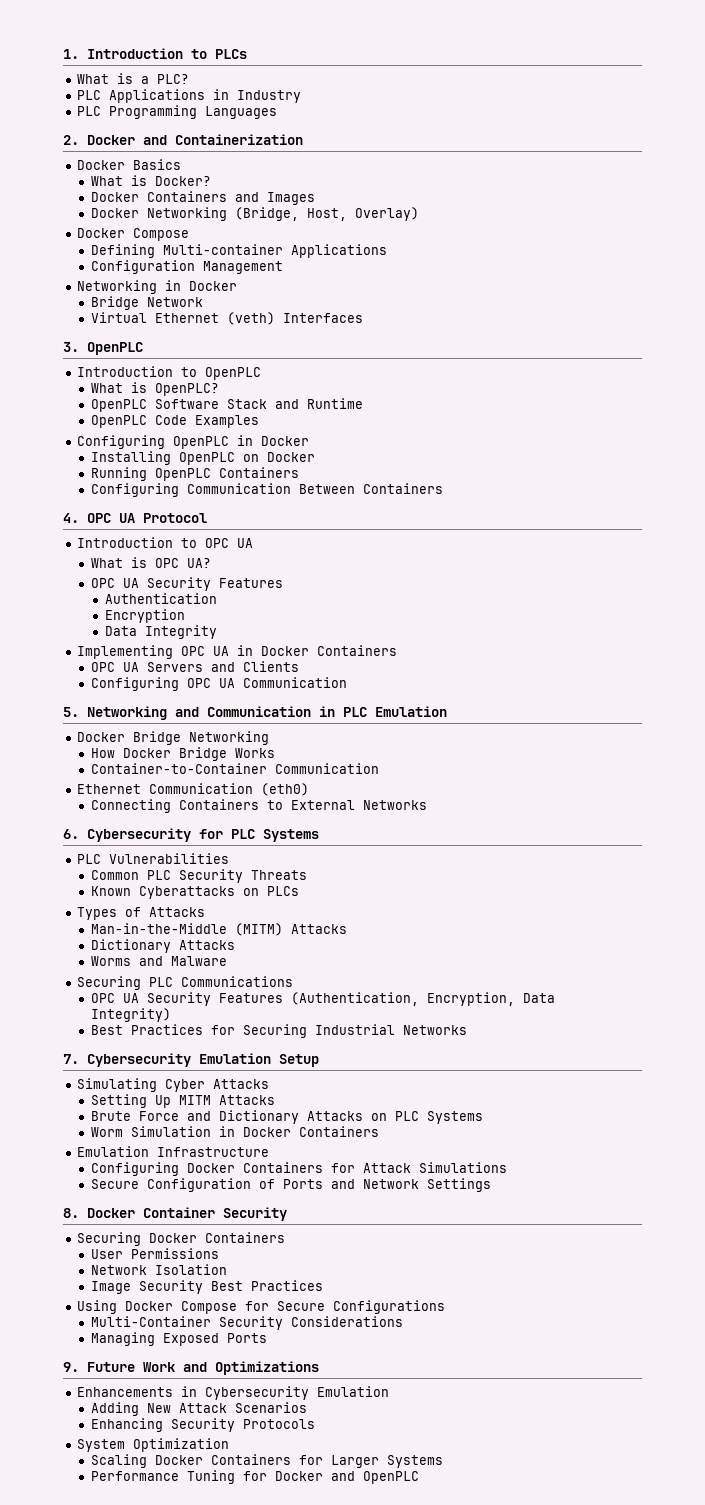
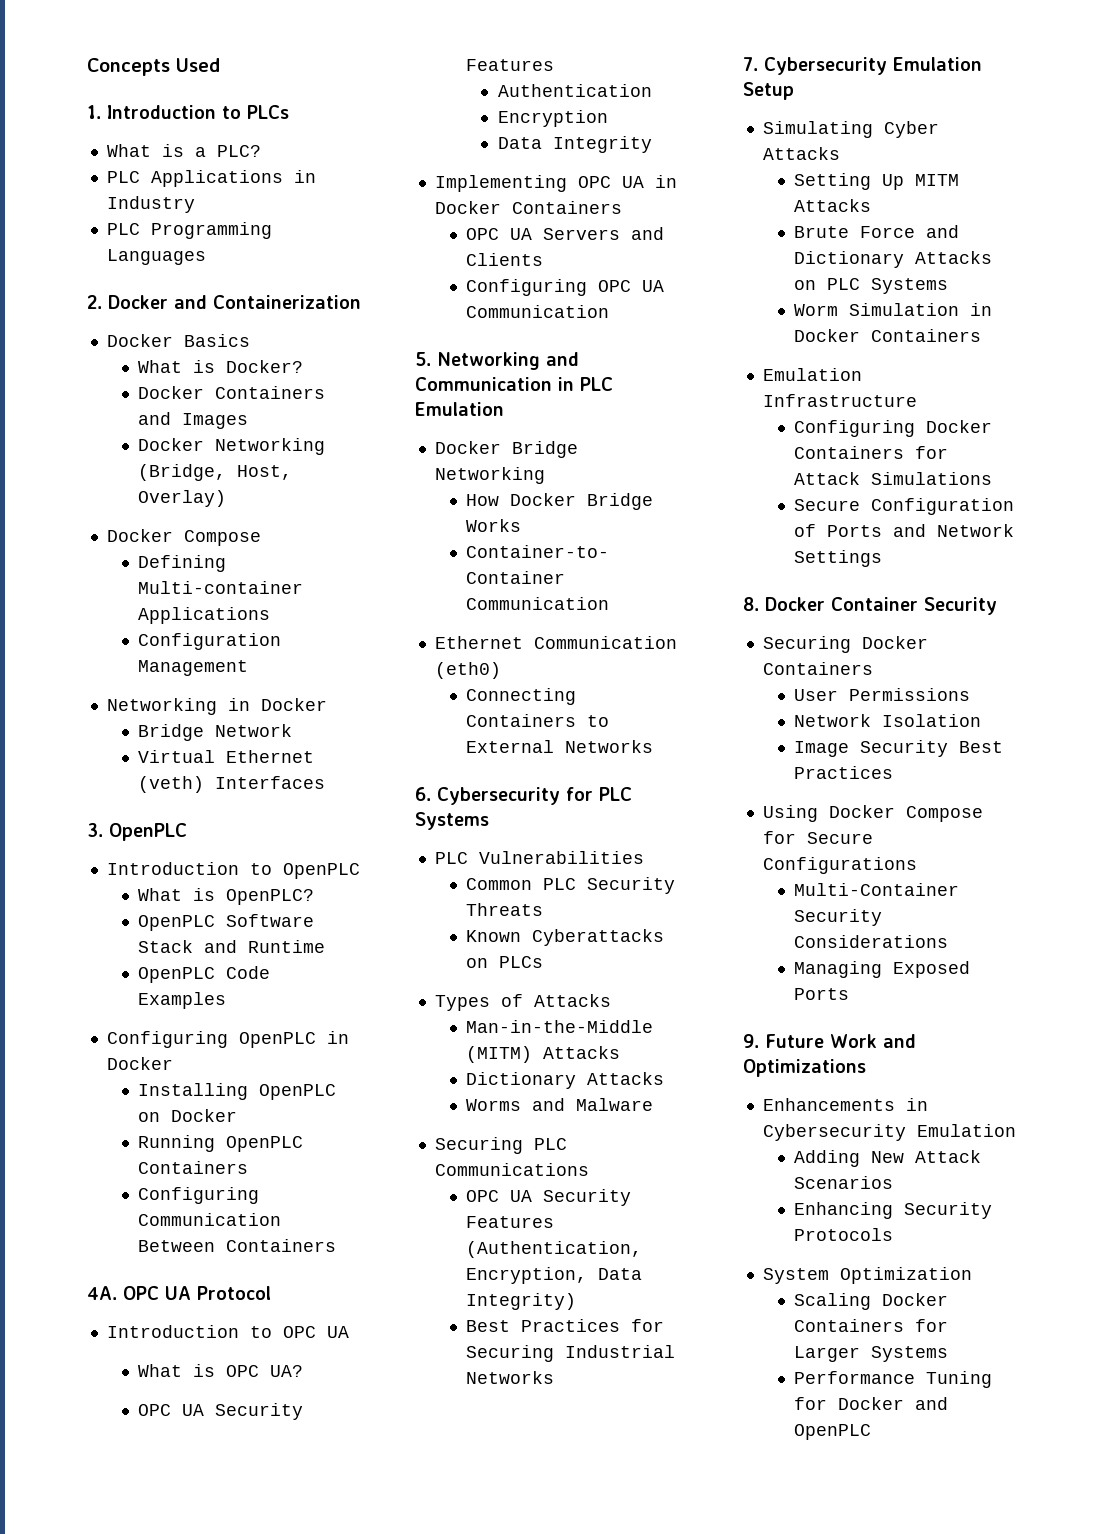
(63, 54) none -> [87,58,220,76] Concepts Used //
[63,513,79,523] 4. -> [87,1286,117,1300] 4A.

